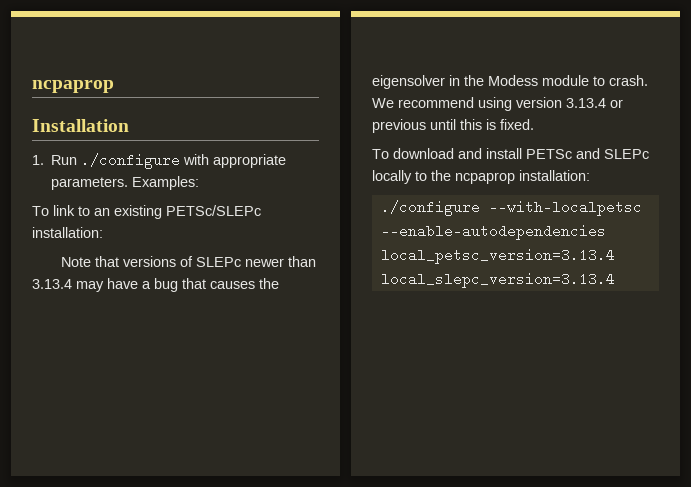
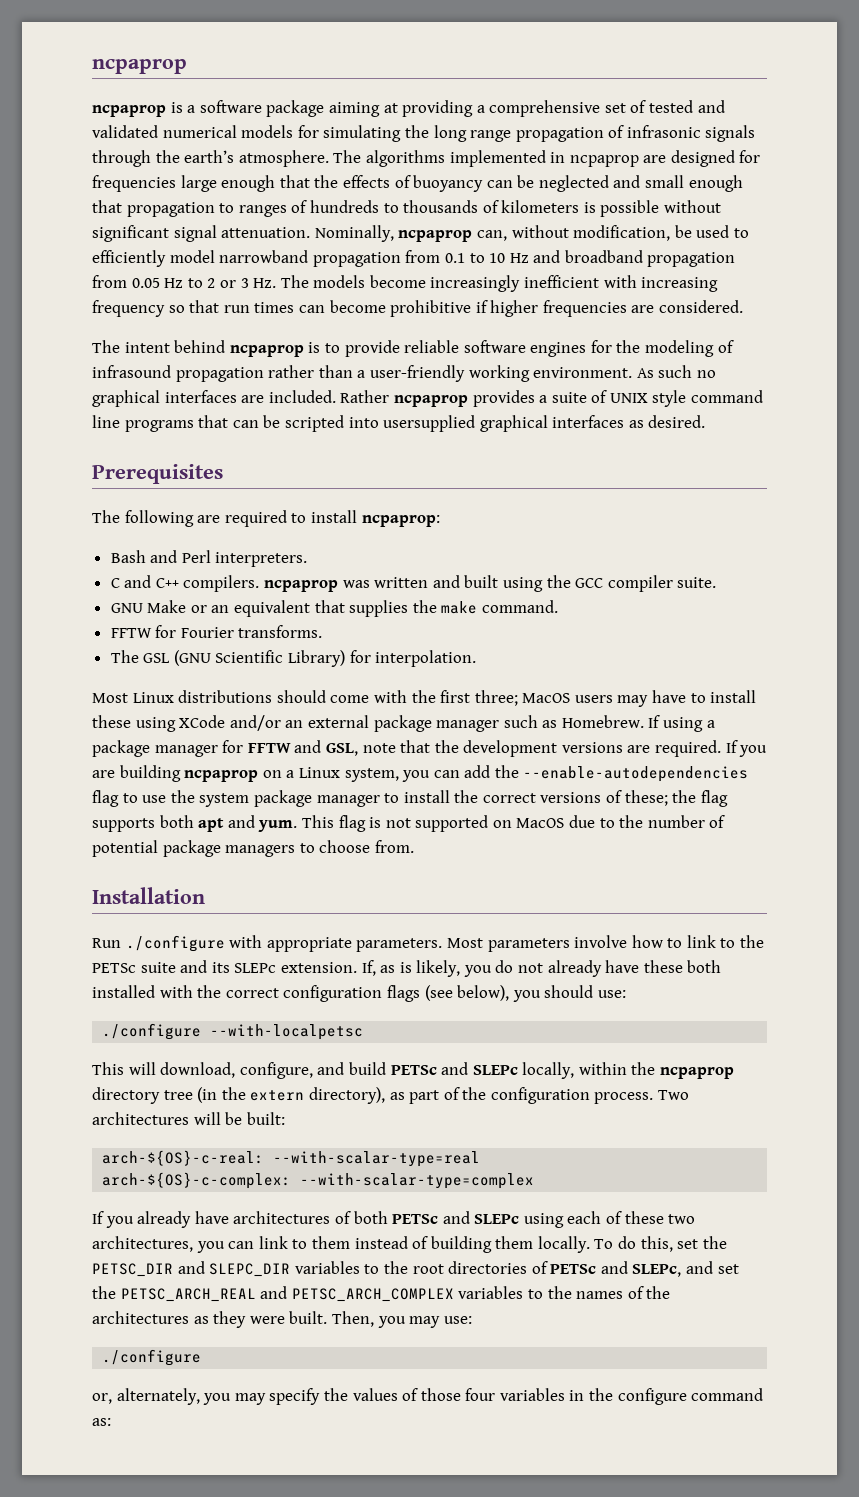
[32,80,114,93] ncpaprop -> [92,59,187,74] [92,100,725,117] [92,125,756,142] [92,150,761,167] [92,175,743,192] [92,200,722,217] [92,225,749,242] [92,250,736,267] [92,275,719,292] [92,300,744,317] [92,340,734,357] [92,365,716,382] [92,390,764,407] [92,415,706,432] [92,464,223,484] [92,510,440,527] [110,550,308,567] [110,575,717,592] [110,600,559,617] [110,625,323,638] [110,650,477,667] [92,690,757,707] [92,715,715,732] [92,740,768,757] [92,765,749,782] [92,790,728,807] [92,815,726,832] [92,840,414,857] ncpaprop // ncpaprop is a software package aiming at providing a comprehensive set of tested and validated numerical models for simulating the long range propagation of infrasonic signals through the earth’s atmosphere. The algorithms implemented in ncpaprop are designed for frequencies large enough that the effects of buoyancy can be neglected and small enough that propagation to ranges of hundreds to thousands of kilometers is possible without significant signal attenuation. Nominally, ncpaprop can, without modification, be used to efficiently model narrowband propagation from 0.1 to 10 Hz and broadband propagation from 0.05 Hz to 2 or 3 Hz. The models become increasingly inefficient with increasing frequency so that run times can become prohibitive if higher frequencies are considered. // The intent behind ncpaprop is to provide reliable software engines for the modeling of infrasound propagation rather than a user-friendly working environment. As such no graphical interfaces are included. Rather ncpaprop provides a suite of UNIX style command line programs that can be scripted into usersupplied graphical interfaces as desired. // Prerequisites // The following are required to install ncpaprop: // Bash and Perl interpreters. // C and C++ compilers. ncpaprop was written and built using the GCC compiler suite. // GNU Make or an equivalent that supplies the make command. // FFTW for Fourier transforms. // The GSL (GNU Scientific Library) for interpolation. // Most Linux distributions should come with the first three; MacOS users may have to install these using XCode and/or an external package manager such as Homebrew. If using a package manager for FFTW and GSL, note that the development versions are required. If you are building ncpaprop on a Linux system, you can add the --enable-autodependencies flag to use the system package manager to install the correct versions of these; the flag supports both apt and yum. This flag is not supported on MacOS due to the number of potential package managers to choose from.
[32,155,44,165] 1. -> (205, 895) none
[132,176,200,190] [32,205,261,219] [32,227,103,238] [60,256,316,267] [32,278,279,292] [372,75,648,89] [372,97,623,111] [372,119,534,133] [372,148,649,159] [372,170,590,184] [380,200,642,216] [380,224,606,240] [380,248,615,264] [380,272,615,288] Examples: // To link to an existing PETSc/SLEPc installation: // Note that versions of SLEPc newer than 3.13.4 may have a bug that causes the eigensolver in the Modess module to crash. We recommend using version 3.13.4 or previous until this is fixed. // To download and install PETSc and SLEPc locally to the ncpaprop installation: // ./configure --with-localpetsc --enable-autodependencies local_petsc_version=3.13.4 local_slepc_version=3.13.4 -> [446,935,765,952] [92,960,722,977] [92,985,626,1002] [102,1023,364,1040] [92,1062,735,1079] [92,1087,690,1104] [92,1112,285,1125] [102,1150,481,1167] [102,1172,535,1189] [92,1211,696,1228] [92,1236,727,1253] [92,1261,739,1277] [92,1286,671,1302] [92,1311,472,1328] [102,1349,202,1366] [92,1388,764,1405] [92,1418,111,1426] Most parameters involve how to link to the PETSc suite and its SLEPc extension. If, as is likely, you do not already have these both installed with the correct configuration flags (see below), you should use: // ./configure --with-localpetsc // This will download, configure, and build PETSc and SLEPc locally, within the ncpaprop directory tree (in the extern directory), as part of the configuration process. Two architectures will be built: // arch-${OS}-c-real: --with-scalar-type=real // arch-${OS}-c-complex: --with-scalar-type=complex // If you already have architectures of both PETSc and SLEPc using each of these two architectures, you can link to them instead of building them locally. To do this, set the PETSC_DIR and SLEPC_DIR variables to the root directories of PETSc and SLEPc, and set the PETSC_ARCH_REAL and PETSC_ARCH_COMPLEX variables to the names of the architectures as they were built. Then, you may use: // ./configure // or, alternately, you may specify the values of those four variables in the configure command as:

